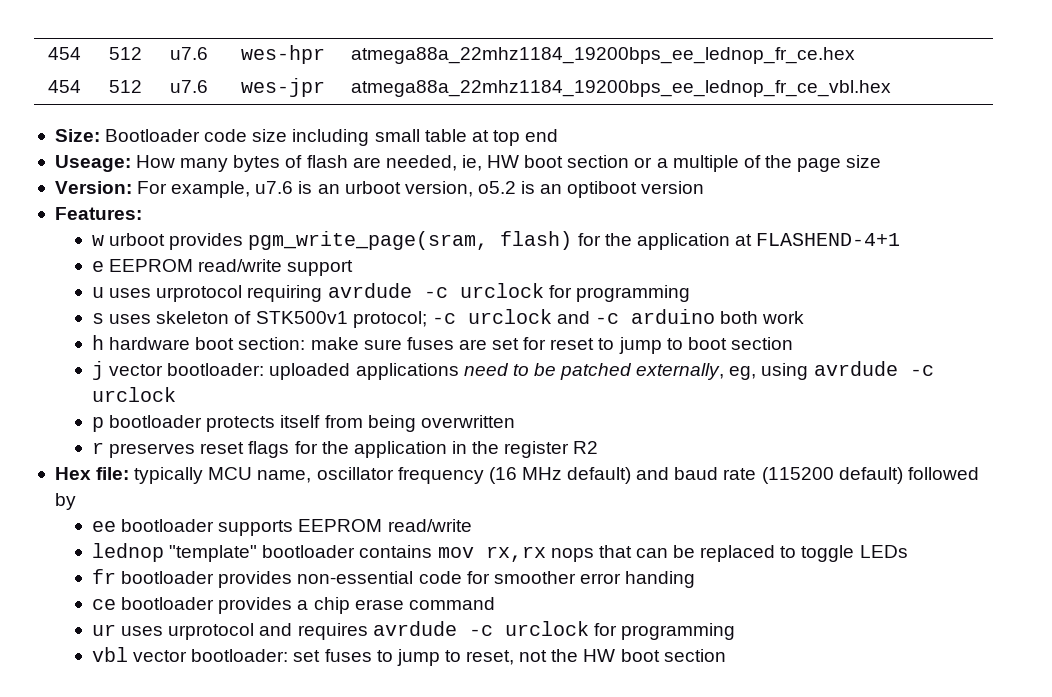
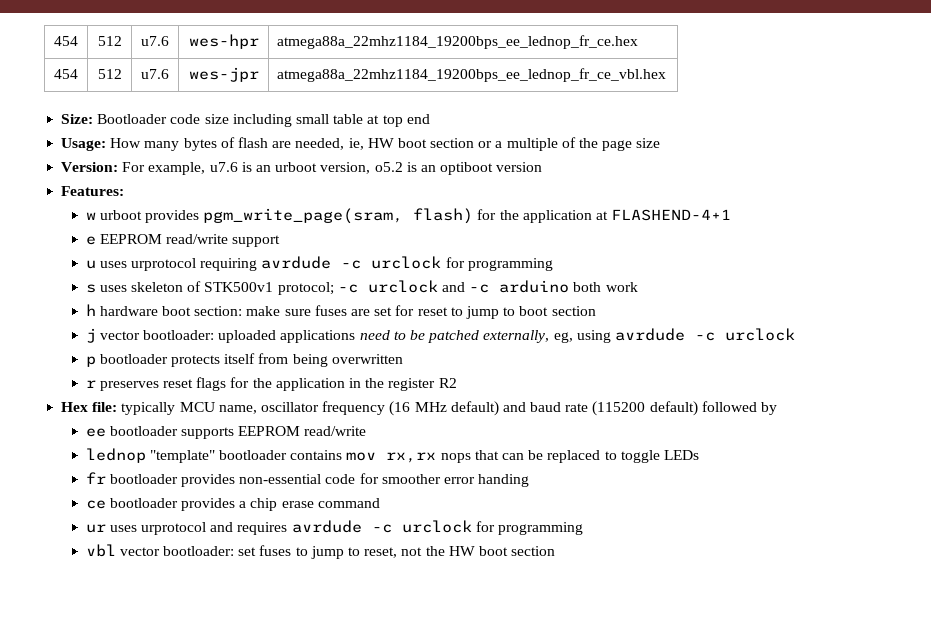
[54,155,131,172] Useage: -> [61,138,107,151] Usage:

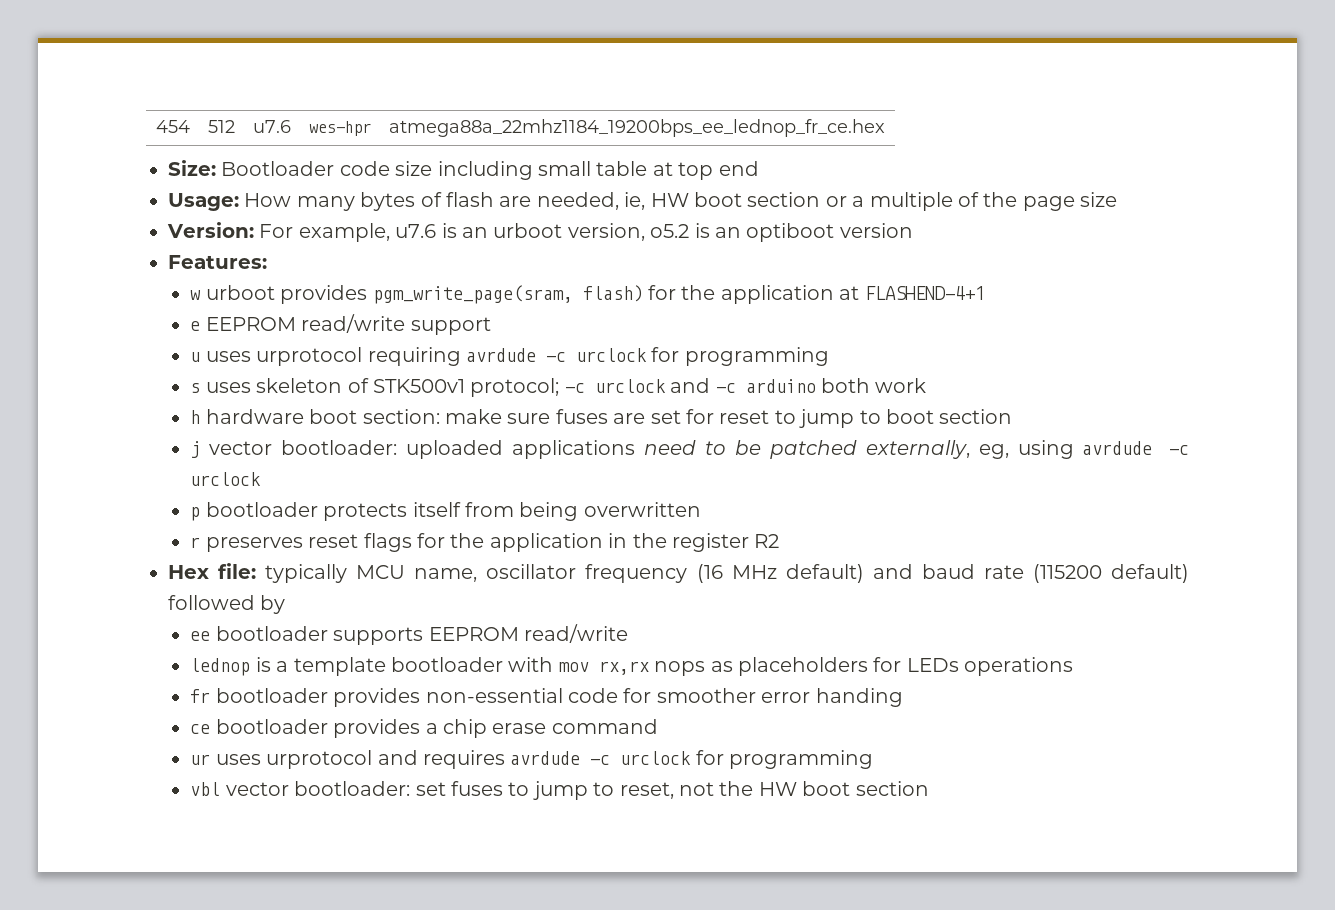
[54,69,78,79] [97,69,122,79] [141,69,169,79] [188,67,259,82] [277,68,667,82] // 454 | 512 | u7.6 | wes-jpr | atmega88a_22mhz1184_19200bps_ee_lednop_fr_ce_vbl.hex -> (885, 128) none
[149,450,660,463] "template" bootloader contains mov rx,rx nops that can be replaced to toggle -> [255,657,902,676] is a template bootloader with mov rx,rx nops as placeholders for
(699, 455) none -> [964,657,1074,676] operations

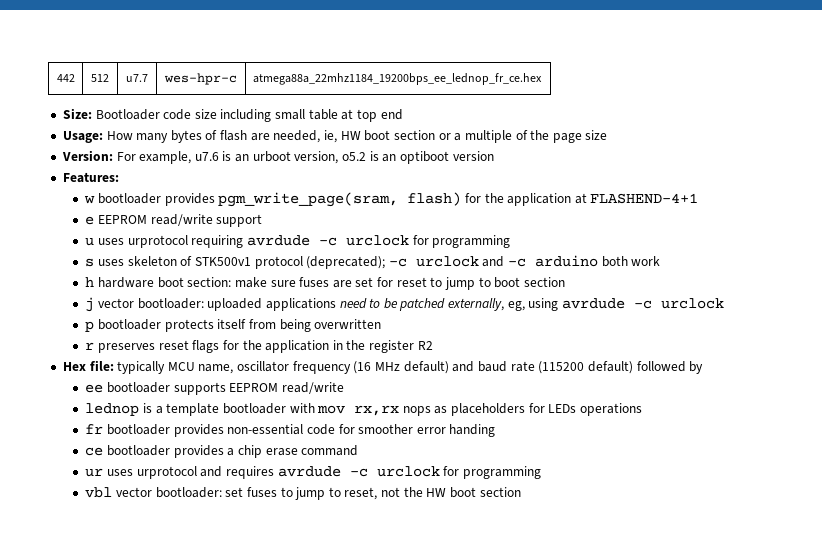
[155,120,190,133] 454 -> [56,74,75,82] 442
[252,120,291,133] [308,121,372,136] u7.6 | wes-hpr -> [126,74,148,82] [164,73,237,85] u7.7 | wes-hpr-c
[205,285,275,300] urboot -> [97,193,161,204] bootloader
[470,378,560,397] protocol; -> [254,256,386,269] protocol (deprecated);

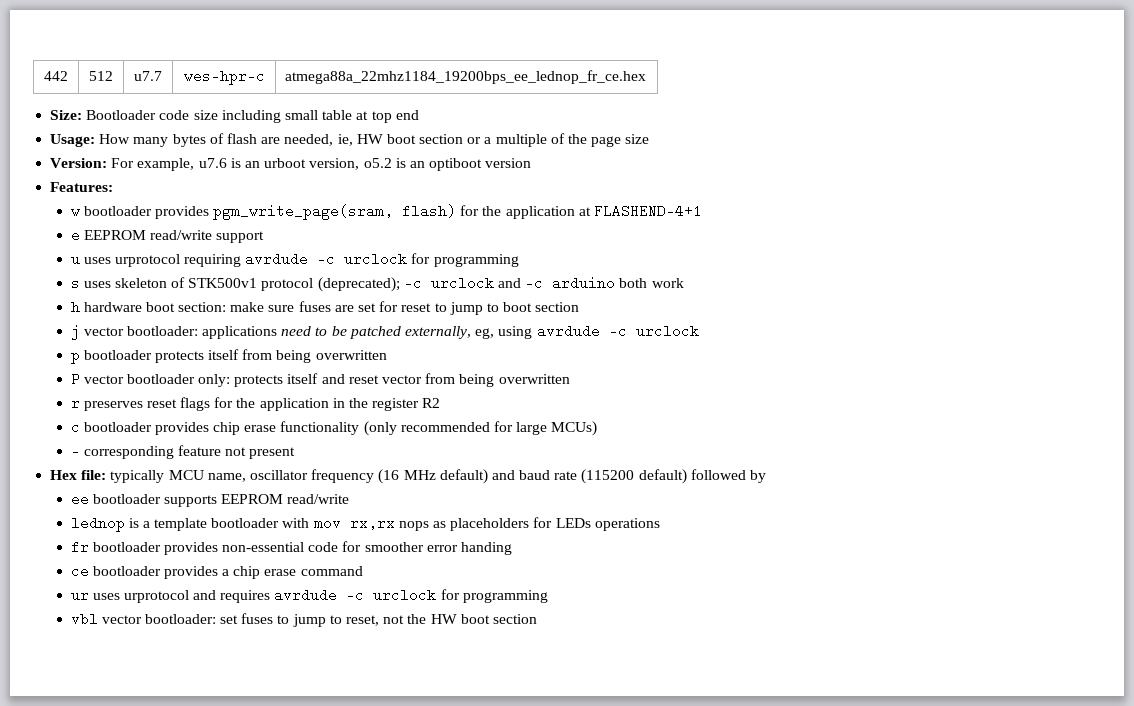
[207,298,263,311] uploaded -> (198, 331) none
(382, 324) none -> [70,372,570,387] // P vector bootloader only: protects itself and reset vector from being overwritten
(433, 345) none -> [70,420,598,436] [70,444,296,459] // c bootloader provides chip erase functionality (only recommended for large MCUs) // - corresponding feature not present

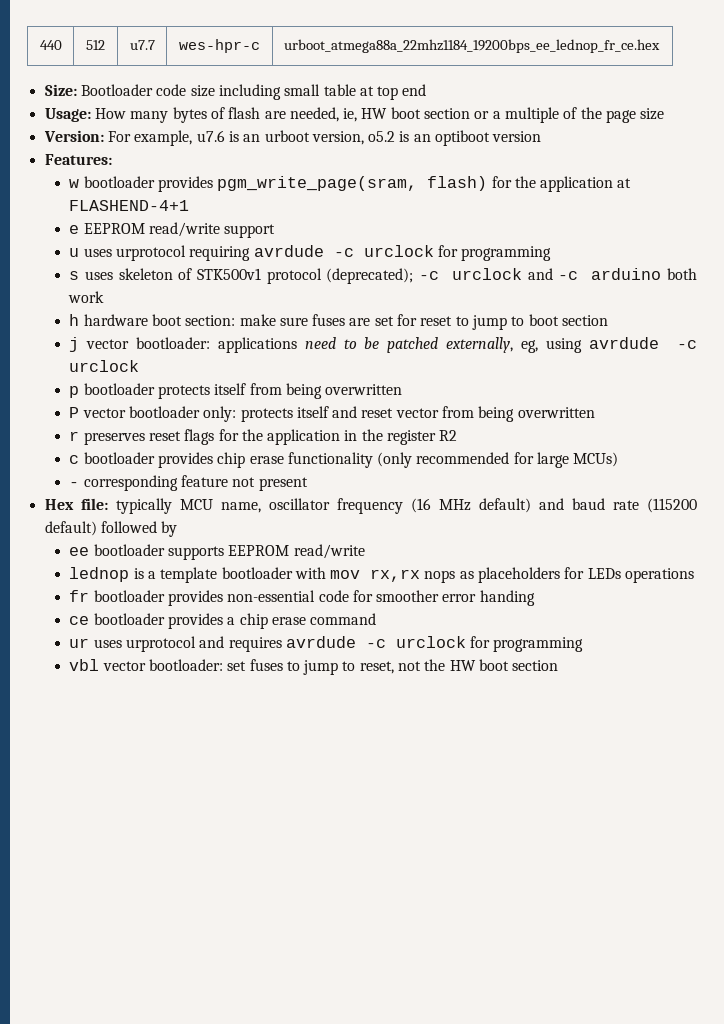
[44,71,68,81] 442 -> [39,40,62,50] 440
[285,70,647,84] atmega88a_22mhz1184_19200bps_ee_lednop_fr_ce.hex -> [283,39,660,53] urboot_atmega88a_22mhz1184_19200bps_ee_lednop_fr_ce.hex

